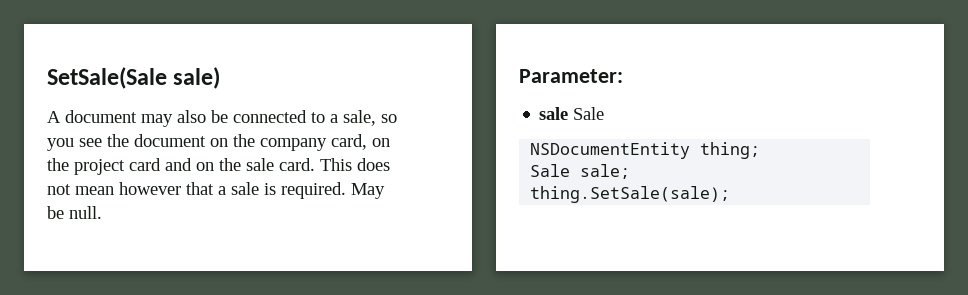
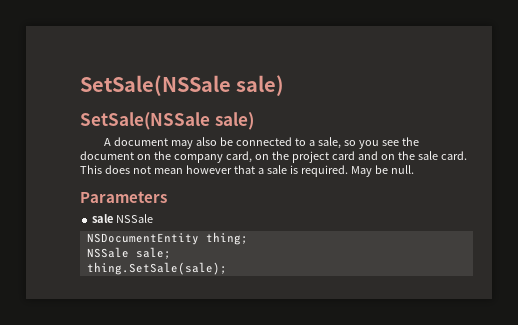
[47,67,167,89] SetSale(Sale -> [80,75,285,96] [80,112,210,130] SetSale(NSSale sale) // SetSale(NSSale
[519,69,623,83] [539,107,605,120] Parameter: // sale Sale -> [80,191,167,203] [92,214,154,223] Parameters // sale NSSale
[530,164,571,177] Sale -> [86,247,129,258] NSSale

